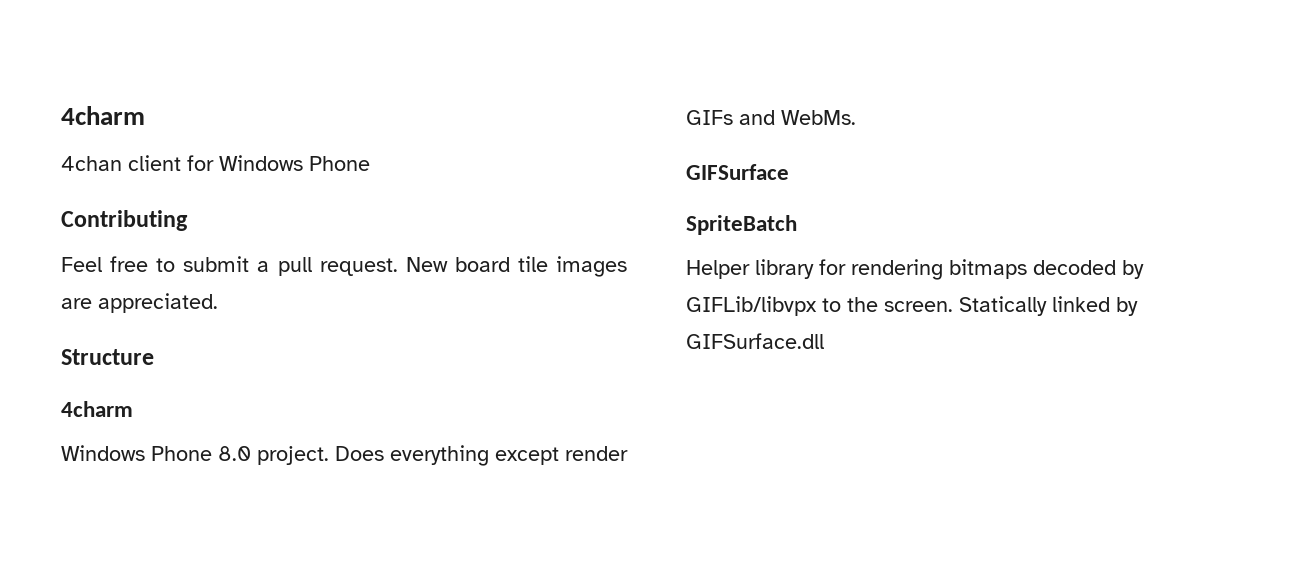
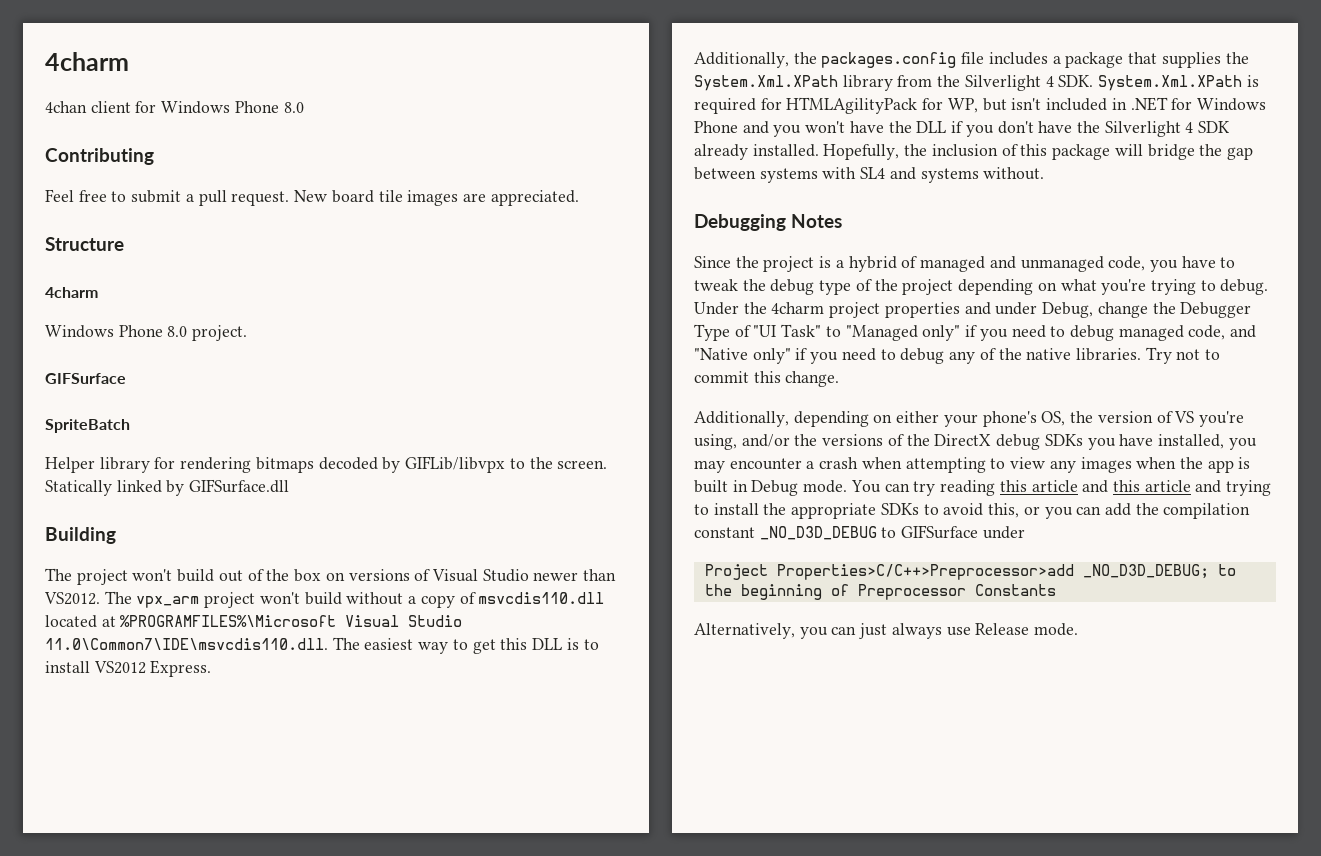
(370, 163) none -> [283,102,304,113] 8.0
[335,445,628,466] [686,110,856,125] Does everything except render GIFs and WebMs. -> (248, 333) none
(824, 341) none -> [45,527,116,544] [45,568,617,585] [44,591,605,608] [45,615,463,628] [45,637,599,654] [45,660,212,677] [694,52,1249,68] [694,75,1259,91] [694,97,1266,114] [694,121,1231,137] [694,144,1253,160] [694,167,1045,183] [694,214,842,231] [694,256,1236,272] [694,279,1269,295] [694,302,1252,318] [694,324,1257,341] [694,347,1221,364] [694,371,840,387] [694,411,1244,427] [694,434,1257,450] [694,457,1251,473] [694,480,1272,496] [694,503,1251,519] [694,525,1025,540] [704,564,1236,580] [704,584,1056,600] [694,623,1079,639] // Building // The project won't build out of the box on versions of Visual Studio newer than VS2012. The vpx_arm project won't build without a copy of msvcdis110.dll located at %PROGRAMFILES%\Microsoft Visual Studio 11.0\Common7\IDE\msvcdis110.dll. The easiest way to get this DLL is to install VS2012 Express. // Additionally, the packages.config file includes a package that supplies the System.Xml.XPath library from the Silverlight 4 SDK. System.Xml.XPath is required for HTMLAgilityPack for WP, but isn't included in .NET for Windows Phone and you won't have the DLL if you don't have the Silverlight 4 SDK already installed. Hopefully, the inclusion of this package will bridge the gap between systems with SL4 and systems without. // Debugging Notes // Since the project is a hybrid of managed and unmanaged code, you have to tweak the debug type of the project depending on what you're trying to debug. Under the 4charm project properties and under Debug, change the Debugger Type of "UI Task" to "Managed only" if you need to debug managed code, and "Native only" if you need to debug any of the native libraries. Try not to commit this change. // Additionally, depending on either your phone's OS, the version of VS you're using, and/or the versions of the DirectX debug SDKs you have installed, you may encounter a crash when attempting to view any images when the app is built in Debug mode. You can try reading this article and this article and trying to install the appropriate SDKs to avoid this, or you can add the compilation constant _NO_D3D_DEBUG to GIFSurface under // Project Properties>C/C++>Preprocessor>add _NO_D3D_DEBUG; to the beginning of Preprocessor Constants // Alternatively, you can just always use Release mode.

